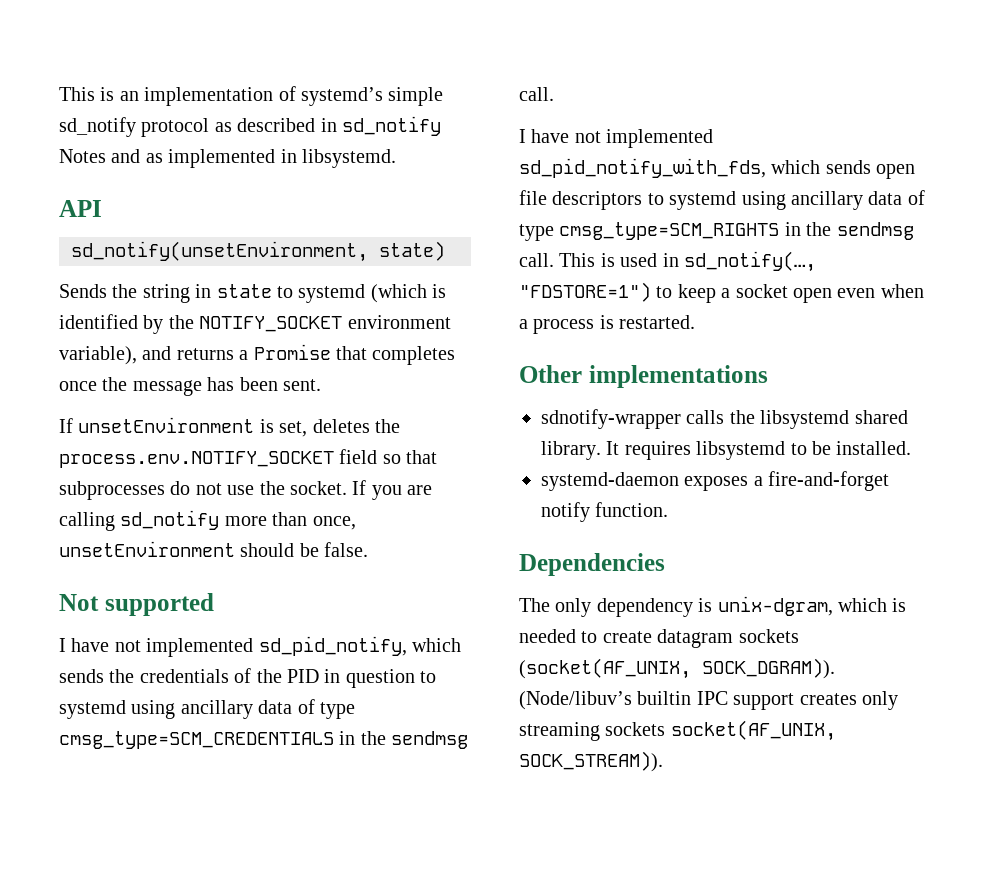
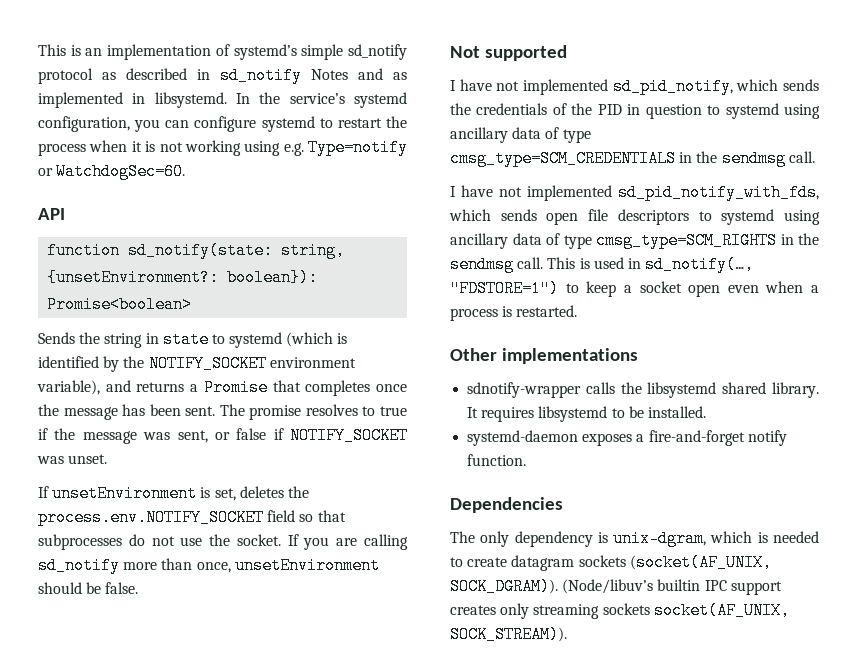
[59,200,102,217] [71,241,445,262] // API // sd_notify(unsetEnvironment, state) -> [236,92,407,108] [38,116,408,132] [38,139,408,156] [38,163,186,180] [38,208,65,220] [47,242,346,259] [47,269,319,286] [47,296,193,313] In the service’s systemd configuration, you can configure systemd to restart the process when it is not working using e.g. Type=notify or WatchdogSec=60. // API // function sd_notify(state: string, {unsetEnvironment?: boolean}): Promise<boolean>
(321, 385) none -> [219,404,407,420] [38,427,408,444] [37,454,108,464] The promise resolves to true if the message was sent, or false if NOTIFY_SOCKET was unset.

